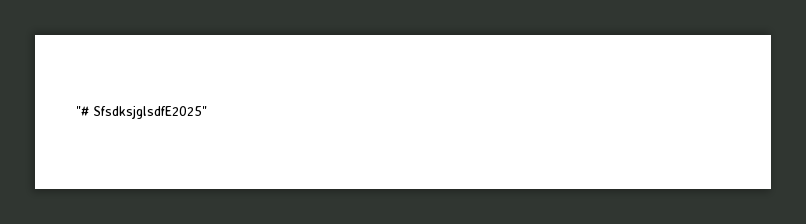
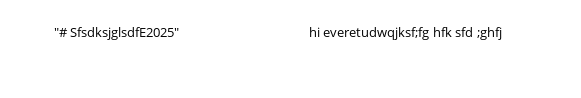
(207, 112) none -> [309,27,502,40] // hi everetudwqjksf;fg hfk sfd ;ghfj

